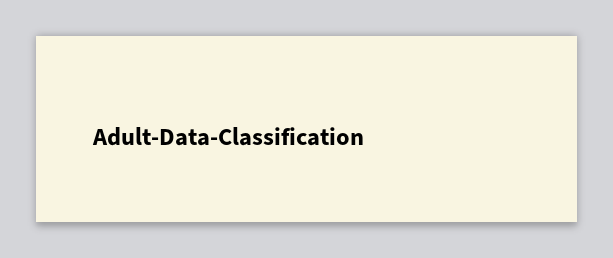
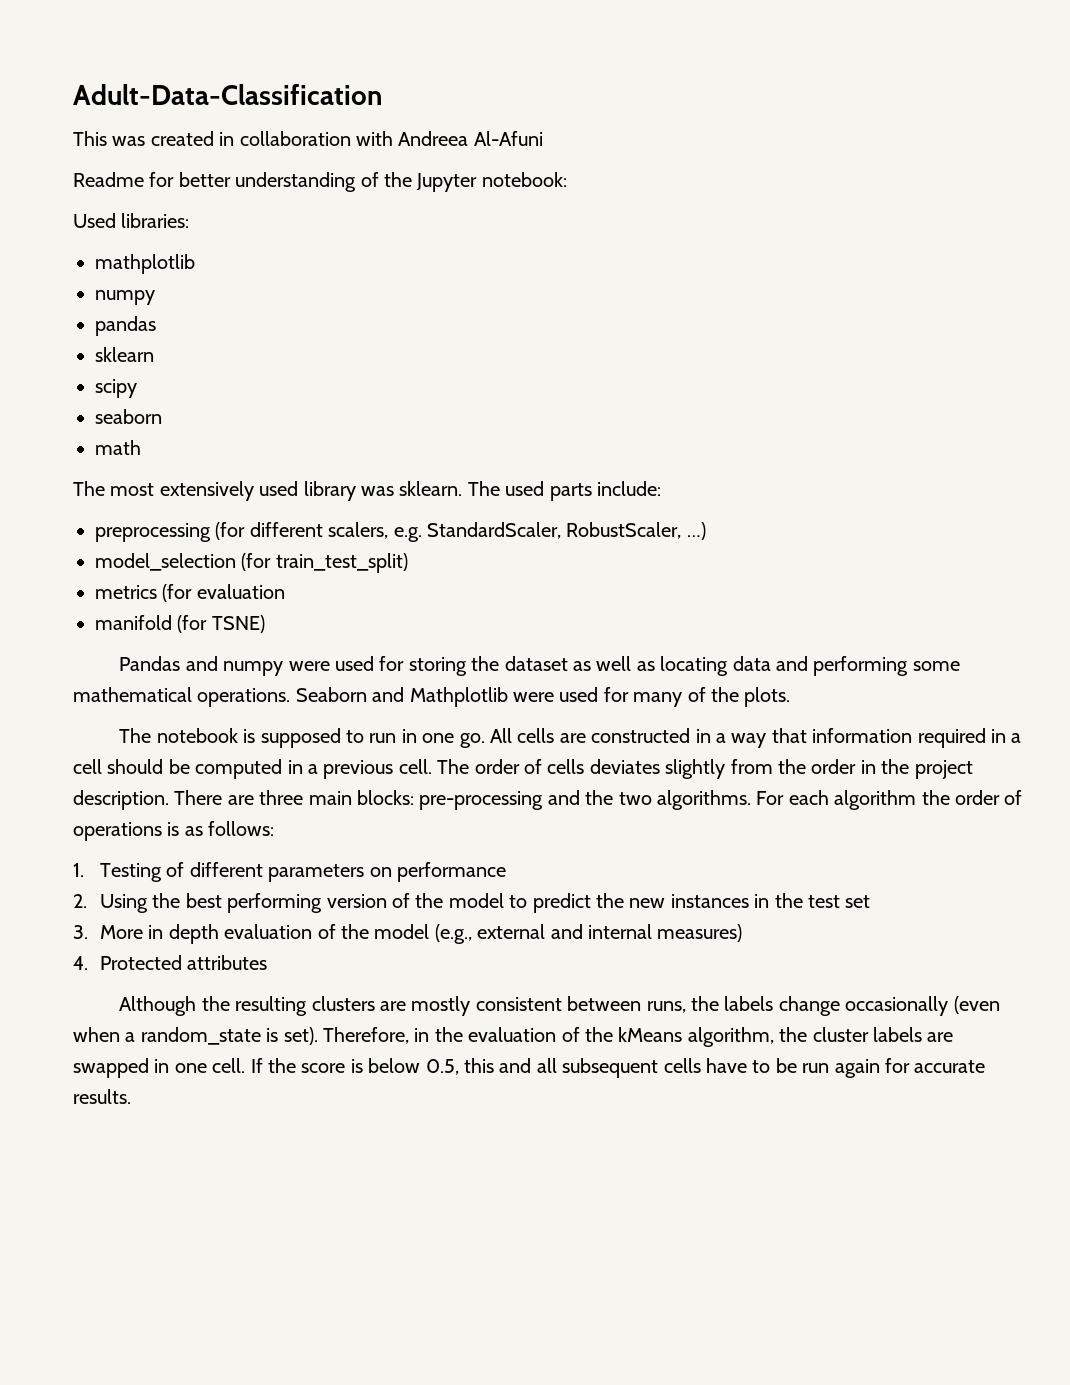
(364, 136) none -> [73,131,543,146] [73,172,567,192] [73,213,190,228] [95,254,195,274] [95,290,155,305] [95,316,156,336] [95,347,154,362] [95,379,137,398] [95,409,162,424] [95,440,141,455] [73,481,661,501] [95,522,706,542] [95,553,408,573] [95,584,285,602] [95,615,265,633] [119,656,960,676] [73,687,791,707] [119,728,1022,748] [73,759,973,779] [73,790,1023,810] [73,821,275,841] [73,862,506,882] [73,893,871,913] [73,924,743,944] [73,955,268,970] [119,996,1000,1016] [73,1027,954,1047] [73,1058,986,1078] [73,1089,131,1104] // This was created in collaboration with Andreea Al-Afuni // Readme for better understanding of the Jupyter notebook: // Used libraries: // mathplotlib // numpy // pandas // sklearn // scipy // seaborn // math // The most extensively used library was sklearn. The used parts include: // preprocessing (for different scalers, e.g. StandardScaler, RobustScaler, …) // model_selection (for train_test_split) // metrics (for evaluation // manifold (for TSNE) // Pandas and numpy were used for storing the dataset as well as locating data and performing some mathematical operations. Seaborn and Mathplotlib were used for many of the plots. // The notebook is supposed to run in one go. All cells are constructed in a way that information required in a cell should be computed in a previous cell. The order of cells deviates slightly from the order in the project description. There are three main blocks: pre-processing and the two algorithms. For each algorithm the order of operations is as follows: // 1. Testing of different parameters on performance // 2. Using the best performing version of the model to predict the new instances in the test set // 3. More in depth evaluation of the model (e.g., external and internal measures) // 4. Protected attributes // Although the resulting clusters are mostly consistent between runs, the labels change occasionally (even when a random_state is set). Therefore, in the evaluation of the kMeans algorithm, the cluster labels are swapped in one cell. If the score is below 0.5, this and all subsequent cells have to be run again for accurate results.

